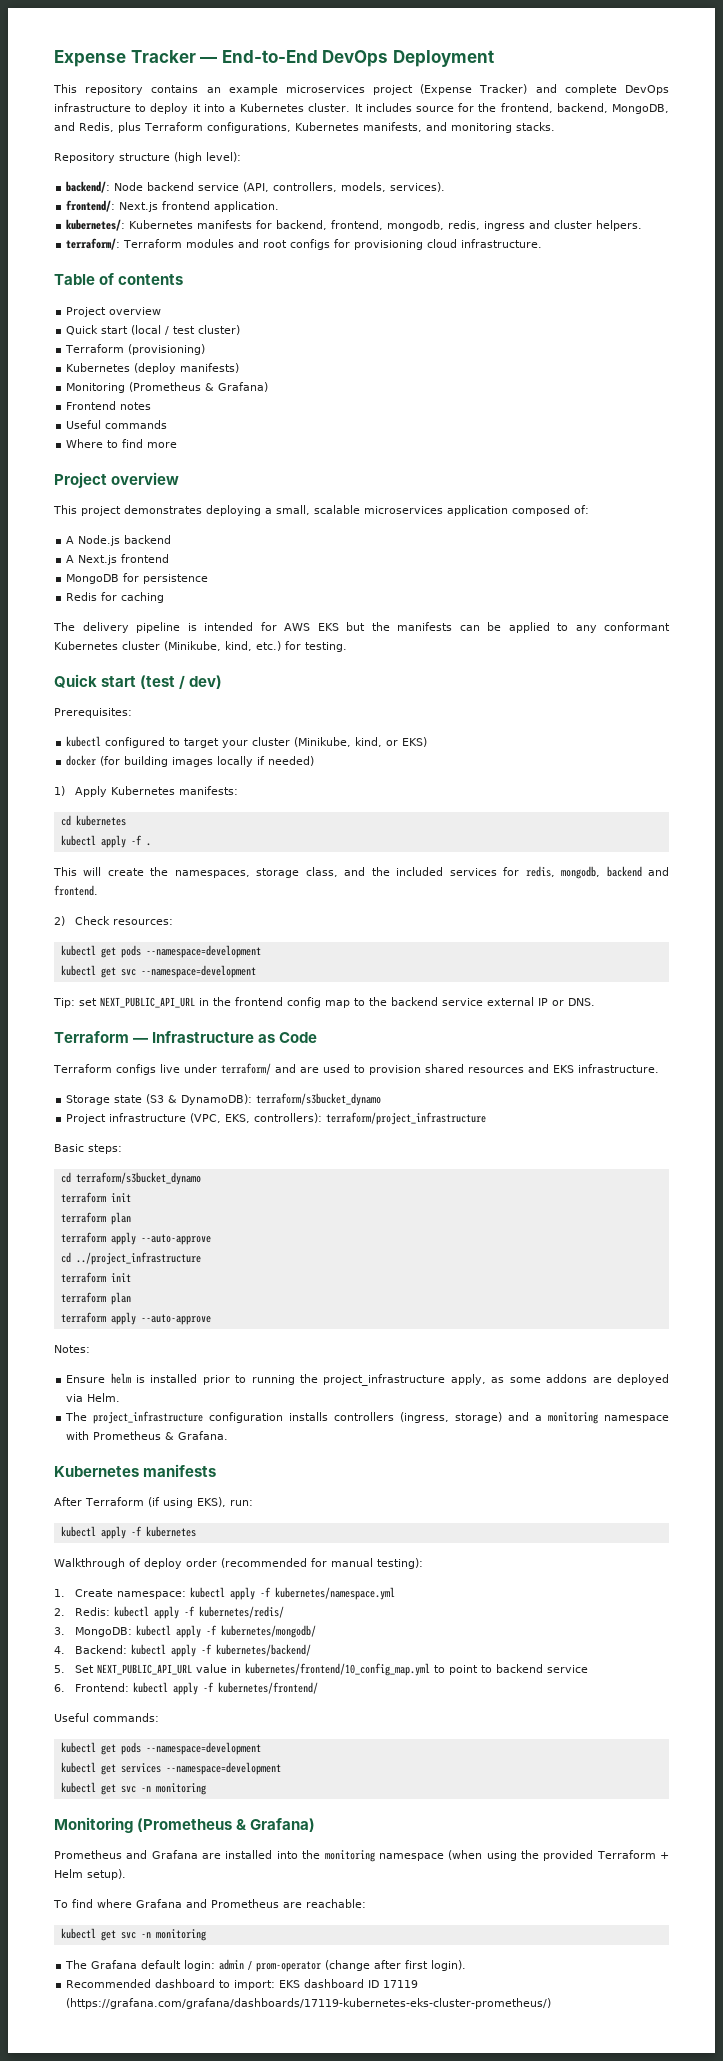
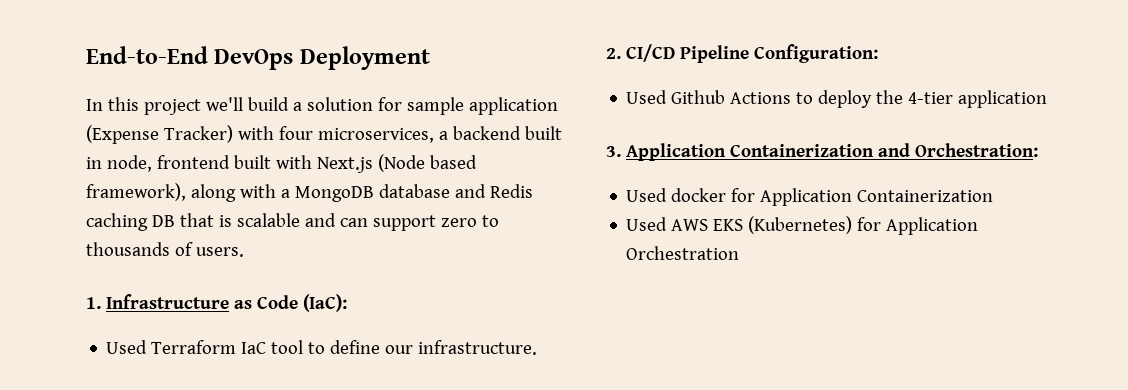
[54,50,218,67] Expense Tracker — -> (86, 55) none
[53,84,669,95] [54,103,669,114] [54,122,555,133] [54,152,241,163] [66,181,446,193] [66,200,280,212] [66,219,643,231] [66,238,543,250] [54,273,184,285] [66,307,162,317] [66,325,241,335] [65,344,206,355] [66,363,240,374] [66,382,269,393] [66,401,152,410] [66,420,168,429] [66,439,178,448] [54,472,180,488] [53,505,589,516] [66,535,172,546] [66,554,170,565] [66,573,209,584] [66,592,165,603] [53,622,670,633] [54,641,347,652] [54,674,223,689] [54,708,132,718] [66,736,428,748] [66,755,315,767] [54,786,238,797] [60,815,126,826] [60,835,151,848] [53,866,669,879] [54,885,98,896] [54,916,173,926] [60,945,261,958] [60,965,256,978] [53,997,595,1008] [54,1031,318,1043] [53,1063,659,1075] [66,1093,382,1106] [66,1112,487,1125] [54,1144,122,1154] [60,1172,201,1185] [60,1192,131,1203] [60,1212,131,1225] [60,1232,211,1245] [60,1252,201,1265] [60,1272,131,1283] [60,1292,131,1305] [60,1312,211,1325] [54,1345,90,1353] [66,1373,669,1386] [66,1393,121,1402] [65,1411,670,1424] [66,1431,229,1440] [54,1464,217,1477] [54,1497,253,1508] [60,1526,196,1539] [54,1558,423,1569] [54,1587,395,1600] [54,1606,284,1619] [54,1625,316,1638] [54,1644,311,1657] [54,1663,588,1676] [54,1682,318,1695] [54,1713,159,1722] [60,1742,261,1755] [60,1762,281,1775] [60,1782,206,1795] [54,1817,316,1833] [54,1850,670,1862] [54,1869,126,1880] [53,1899,366,1908] [60,1928,206,1941] [65,1959,467,1972] [66,1979,419,1990] [66,1998,552,2009] This repository contains an example microservices project (Expense Tracker) and complete DevOps infrastructure to deploy it into a Kubernetes cluster. It includes source for the frontend, backend, MongoDB, and Redis, plus Terraform configurations, Kubernetes manifests, and monitoring stacks. // Repository structure (high level): // backend/: Node backend service (API, controllers, models, services). // frontend/: Next.js frontend application. // kubernetes/: Kubernetes manifests for backend, frontend, mongodb, redis, ingress and cluster helpers. // terraform/: Terraform modules and root configs for provisioning cloud infrastructure. // Table of contents // Project overview // Quick start (local / test cluster) // Terraform (provisioning) // Kubernetes (deploy manifests) // Monitoring (Prometheus & Grafana) // Frontend notes // Useful commands // Where to find more // Project overview // This project demonstrates deploying a small, scalable microservices application composed of: // A Node.js backend // A Next.js frontend // MongoDB for persistence // Redis for caching // The delivery pipeline is intended for AWS EKS but the manifests can be applied to any conformant Kubernetes cluster (Minikube, kind, etc.) for testing. // Quick start (test / dev) // Prerequisites: // kubectl configured to target your cluster (Minikube, kind, or EKS) // docker (for building images locally if needed) // 1) Apply Kubernetes manifests: // cd kubernetes // kubectl apply -f . // This will create the namespaces, storage class, and the included services for redis, mongodb, backend and frontend. // 2) Check resources: // kubectl get pods --namespace=development // kubectl get svc --namespace=development // Tip: set NEXT_PUBLIC_API_URL in the frontend config map to the backend service external IP or DNS. // Terraform — Infrastructure as Code // Terraform configs live under terraform/ and are used to provision shared resources and EKS infrastructure. // Storage state (S3 & DynamoDB): terraform/s3bucket_dynamo // Project infrastructure (VPC, EKS, controllers): terraform/project_infrastructure // Basic steps: // cd terraform/s3bucket_dynamo // terraform init // terraform plan // terraform apply --auto-approve // cd ../project_infrastructure // terraform init // terraform plan // terraform apply --auto-approve // Notes: // Ensure helm is installed prior to running the project_infrastructure apply, as some addons are deployed via Helm. // The project_infrastructure configuration installs controllers (ingress, storage) and a monitoring namespace with Prometheus & Grafana. // Kubernetes manifests // After Terraform (if using EKS), run: // kubectl apply -f kubernetes // Walkthrough of deploy order (recommended for manual testing): // 1. Create namespace: kubectl apply -f kubernetes/namespace.yml // 2. Redis: kubectl apply -f kubernetes/redis/ // 3. MongoDB: kubectl apply -f kubernetes/mongodb/ // 4. Backend: kubectl apply -f kubernetes/backend/ // 5. Set NEXT_PUBLIC_API_URL value in kubernetes/frontend/10_config_map.yml to point to backend service // 6. Frontend: kubectl apply -f kubernetes/frontend/ // Useful commands: // kubectl get pods --namespace=development // kubectl get services --namespace=development // kubectl get svc -n monitoring // Monitoring (Prometheus & Grafana) // Prometheus and Grafana are installed into the monitoring namespace (when using the provided Terraform + Helm setup). // To find where Grafana and Prometheus are reachable: // kubectl get svc -n monitoring // The Grafana default login: admin / prom-operator (change after first login). // Recommended dashboard to import: EKS dashboard ID 17119 (https://grafana.com/grafana/dashboards/17119-kubernetes-eks-cluster-prometheus/) -> [86,97,558,115] [86,125,562,144] [86,154,477,173] [86,183,533,202] [86,213,499,231] [86,242,244,257] [86,294,347,312] [106,340,538,355] [606,44,878,63] [626,90,1048,108] [606,143,1038,161] [626,188,994,206] [626,216,979,235] [626,246,740,260] In this project we'll build a solution for sample application (Expense Tracker) with four microservices, a backend built in node, frontend built with Next.js (Node based framework), along with a MongoDB database and Redis caching DB that is scalable and can support zero to thousands of users. // 1. Infrastructure as Code (IaC): // Used Terraform IaC tool to define our infrastructure. // 2. CI/CD Pipeline Configuration: // Used Github Actions to deploy the 4-tier application // 3. Application Containerization and Orchestration: // Used docker for Application Containerization // Used AWS EKS (Kubernetes) for Application Orchestration

